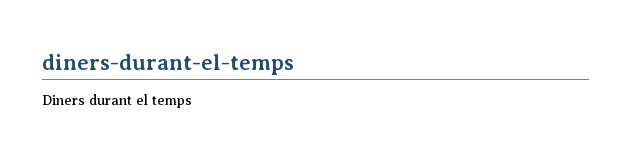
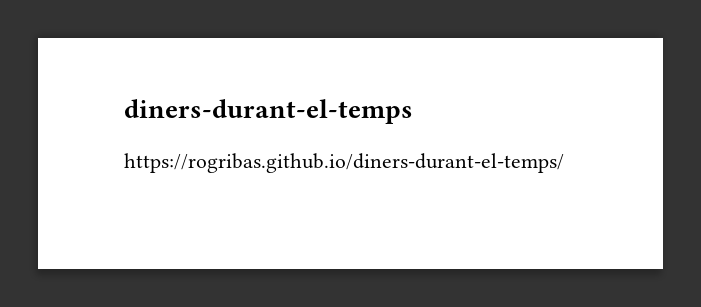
[42,94,192,108] Diners durant el temps -> [124,153,564,173] https://rogribas.github.io/diners-durant-el-temps/

